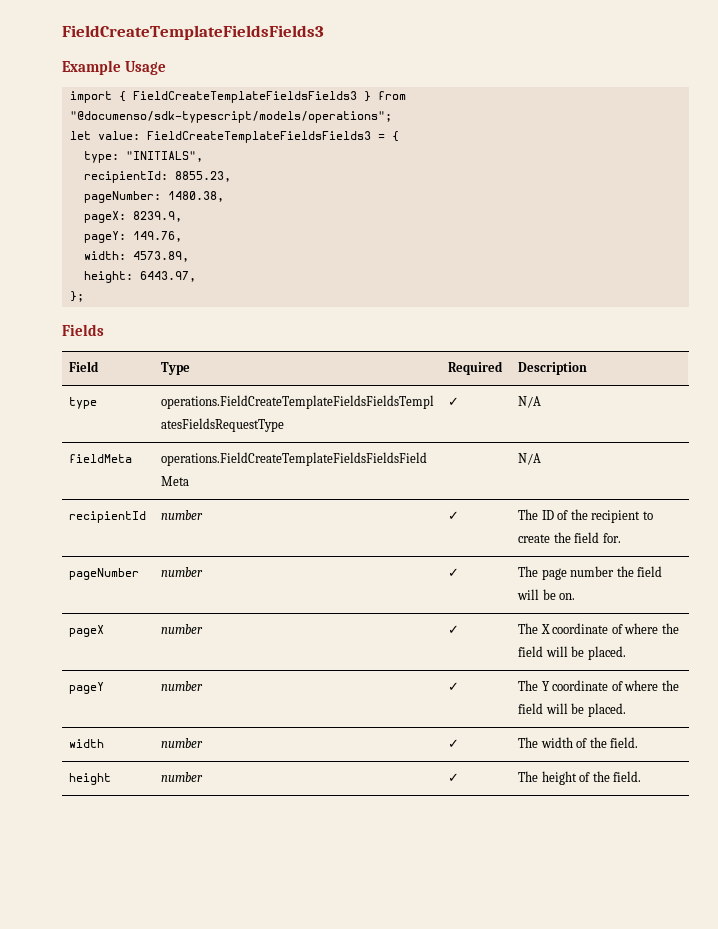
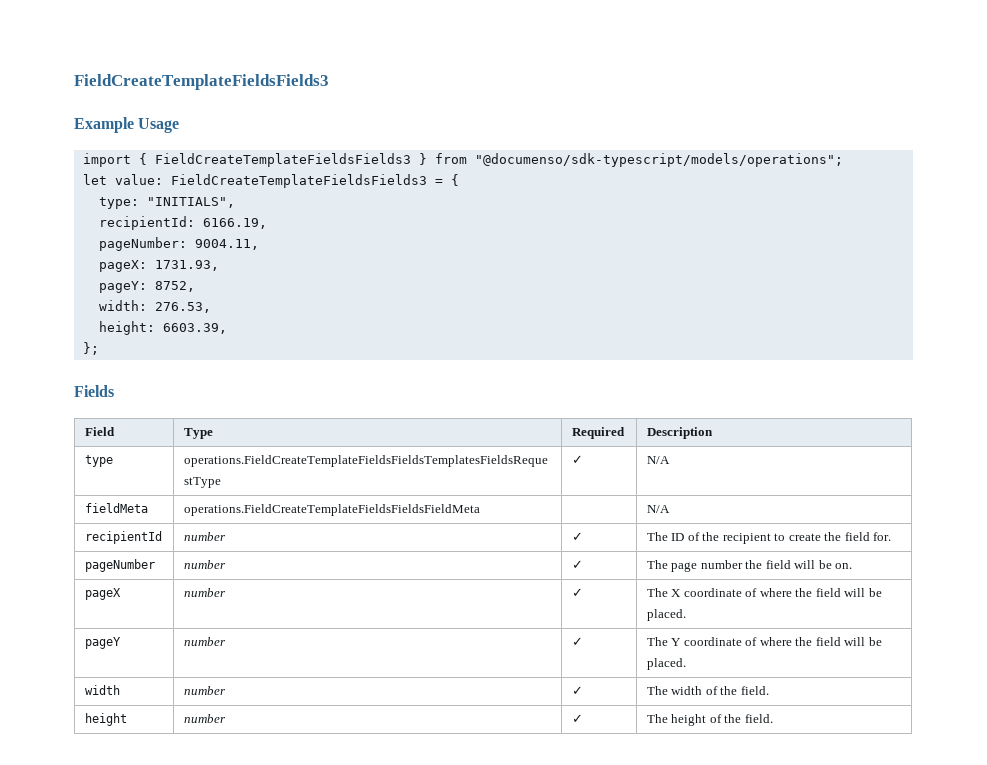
[174,171,231,182] 8855.23, -> [202,218,267,229] 6166.19,
[167,191,224,202] 1480.38, -> [194,239,259,250] 9004.11,
[132,211,182,222] 8239.9, -> [154,260,219,271] 1731.93,
[132,231,182,242] 149.76, -> [154,281,195,292] 8752,
[132,251,189,262] 4573.89, -> [154,302,211,313] 276.53,
[139,271,196,282] 6443.97, -> [162,323,227,334] 6603.39,

